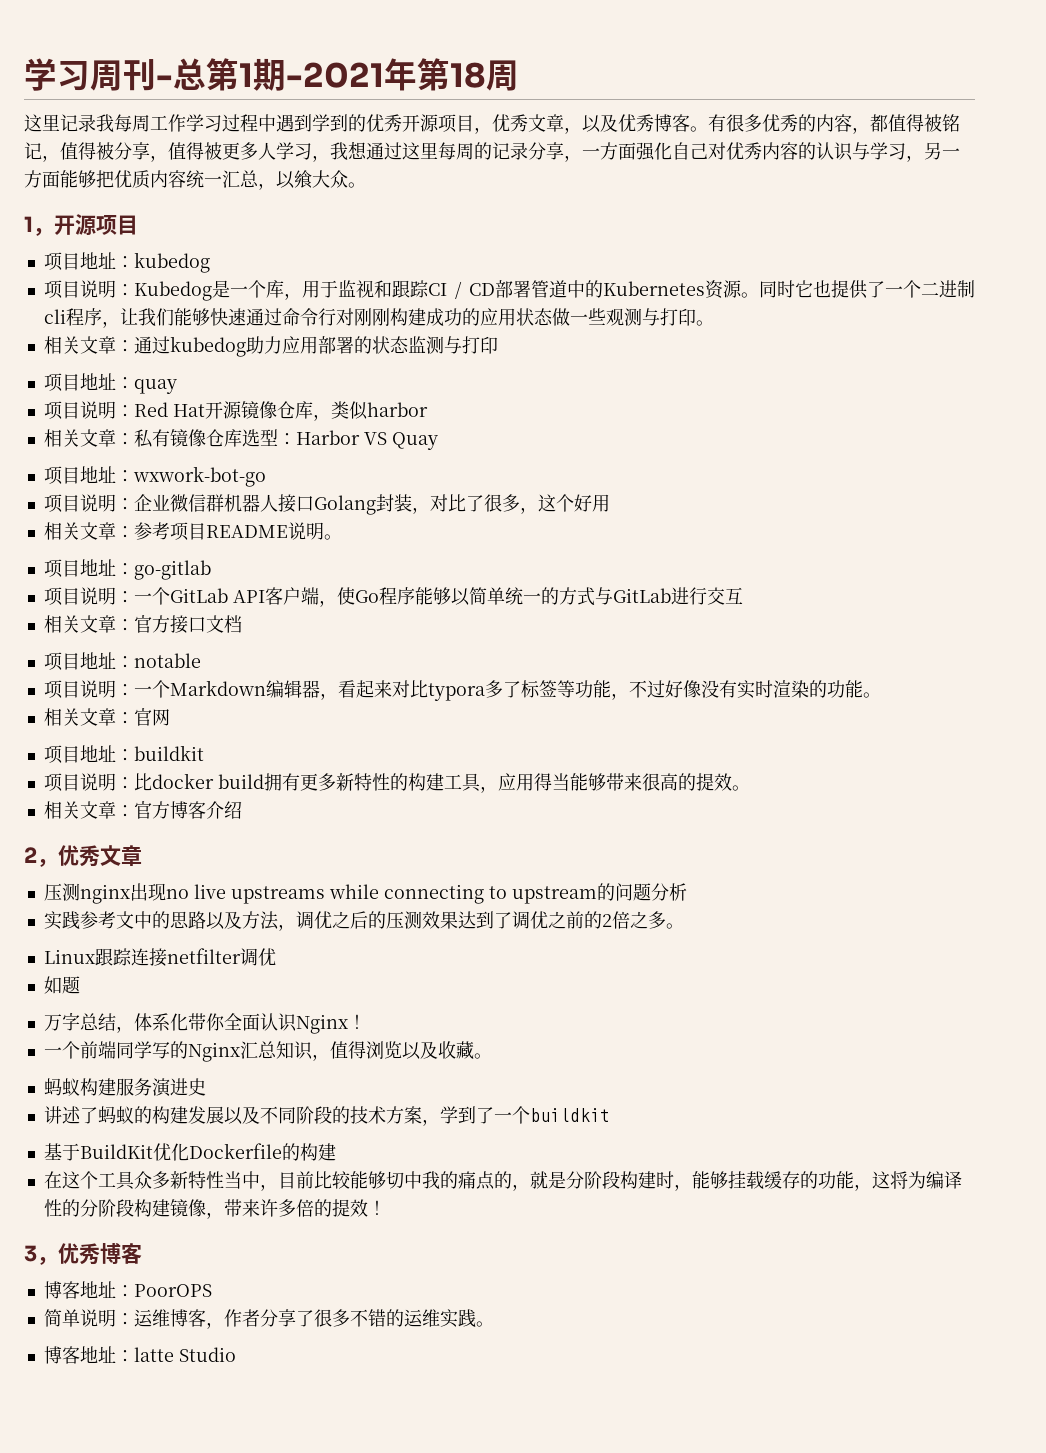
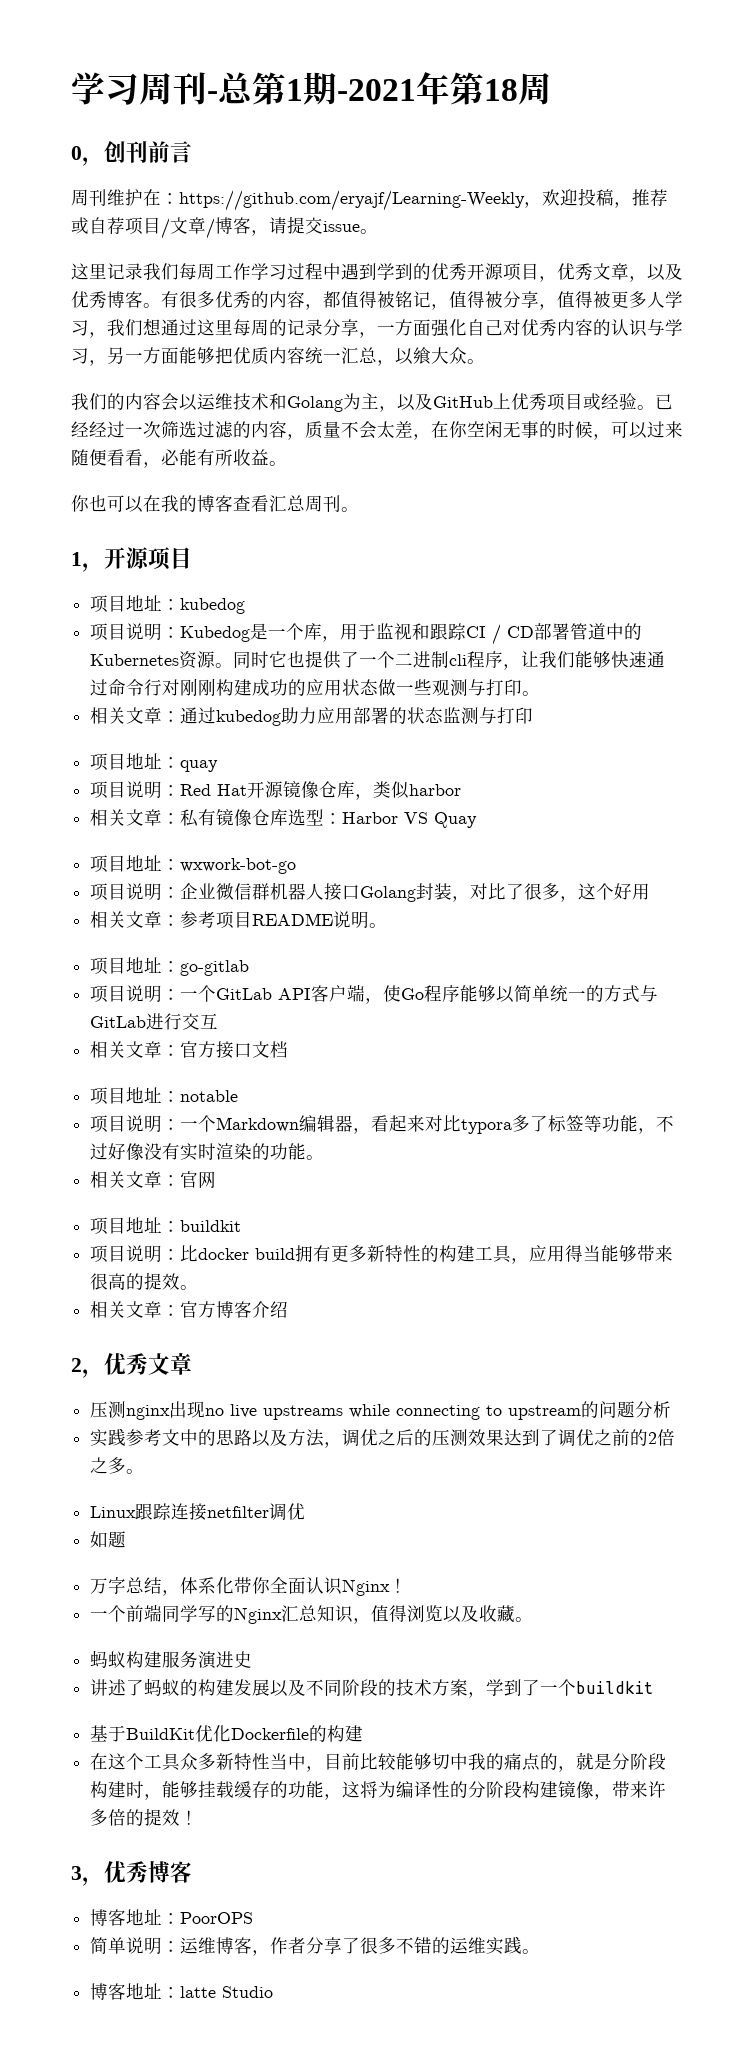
(519, 75) none -> [71,141,192,166] [71,188,668,211] [71,216,378,239] // 0，创刊前言 // 周刊维护在：https://github.com/eryajf/Learning-Weekly，欢迎投稿，推荐或自荐项目/文章/博客，请提交issue。
(114, 123) none -> [161,263,179,280] 们
(348, 151) none -> [125,319,143,336] 们
(366, 185) none -> [71,393,673,412] [71,421,683,440] [71,449,287,468] [71,495,359,513] // 我们的内容会以运维技术和Golang为主，以及GitHub上优秀项目或经验。已经经过一次筛选过滤的内容，质量不会太差，在你空闲无事的时候，可以过来随便看看，必能有所收益。 // 你也可以在我的博客查看汇总周刊。

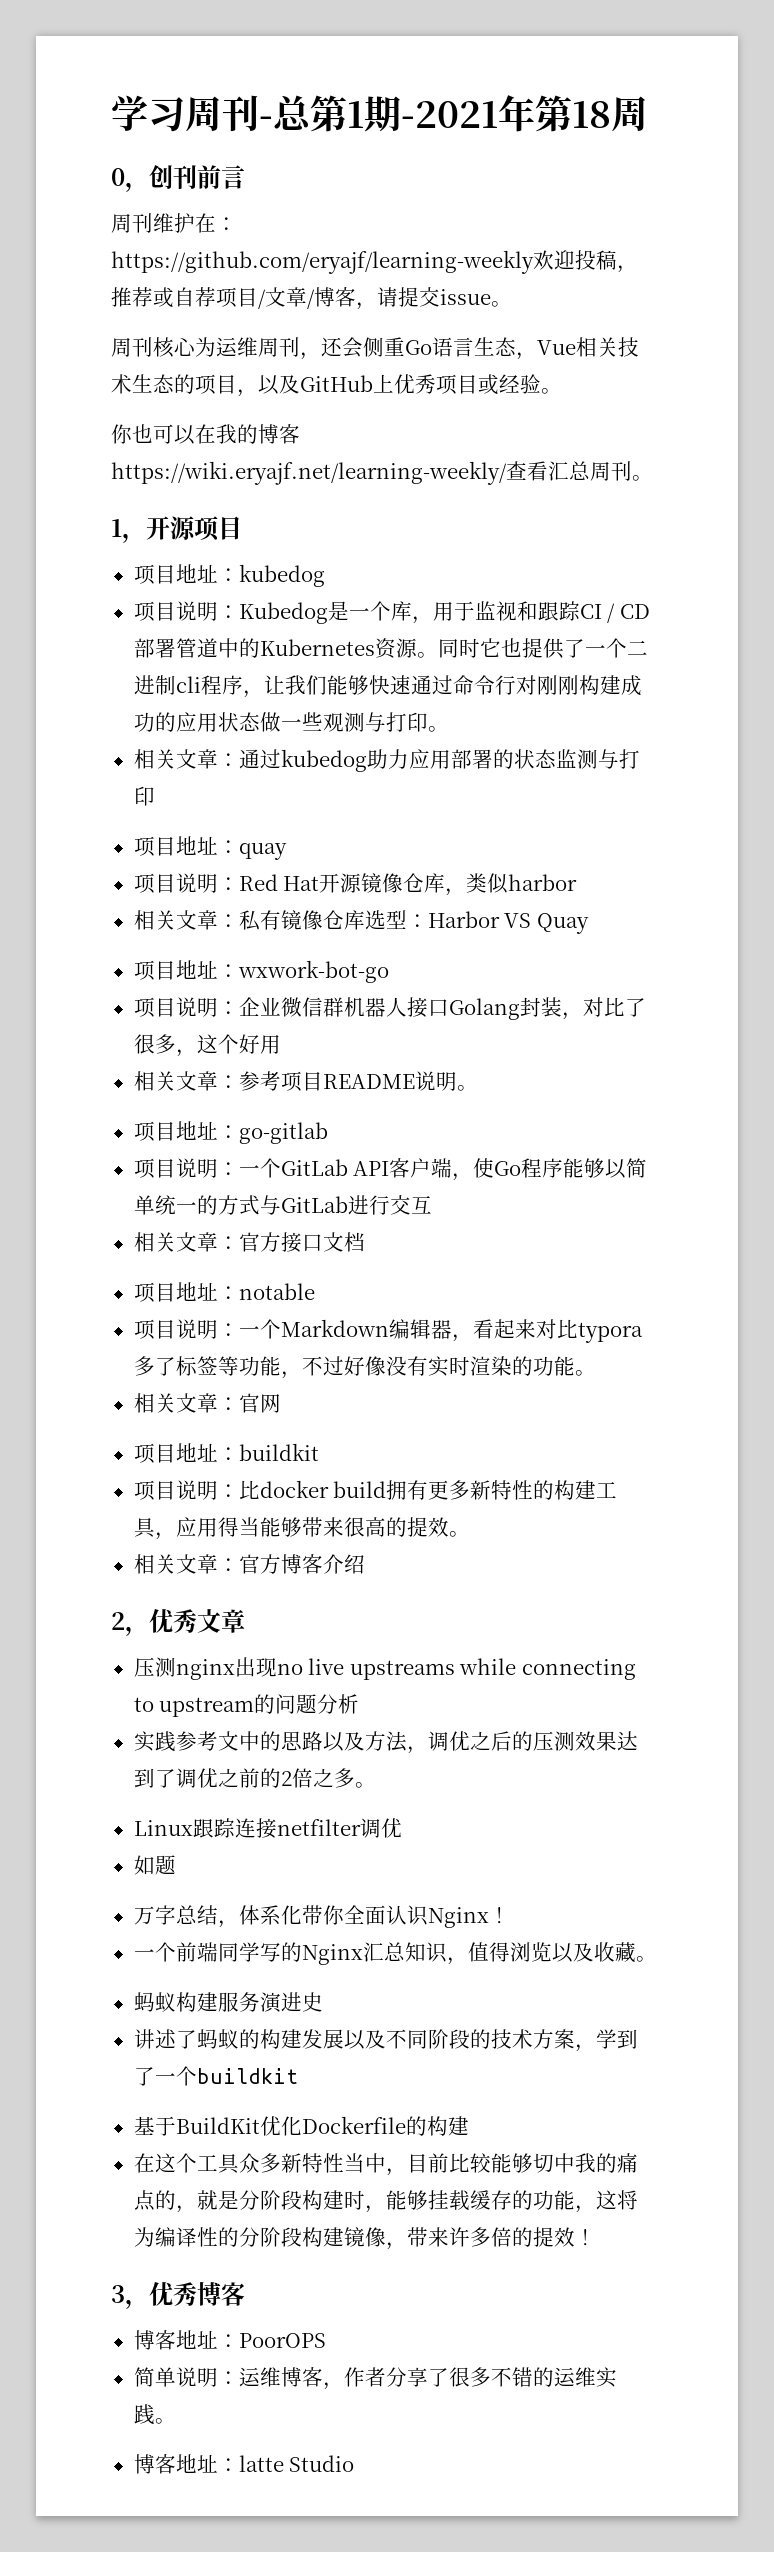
[179,190,542,211] https://github.com/eryajf/Learning-Weekly， -> [111,250,534,274] https://github.com/eryajf/learning-weekly
[71,263,683,282] [71,291,683,310] [71,318,683,338] [71,347,485,366] [71,393,379,412] 这里记录我们每周工作学习过程中遇到学到的优秀开源项目，优秀文章，以及优秀博客。有很多优秀的内容，都值得被铭记，值得被分享，值得被更多人学习，我们想通过这里每周的记录分享，一方面强化自己对优秀内容的认识与学习，另一方面能够把优质内容统一汇总，以飨大众。 // 我们的内容会以运维技术和Golang为主 -> [111,337,639,360] [111,374,237,395] 周刊核心为运维周刊，还会侧重Go语言生态，Vue相关技术生态的项目
[655,394,673,410] [71,421,683,440] [71,449,287,468] 已经经过一次筛选过滤的内容，质量不会太差，在你空闲无事的时候，可以过来随便看看，必能有所收益。 -> (562, 391) none
(233, 503) none -> [111,461,507,485] https://wiki.eryajf.net/learning-weekly/

